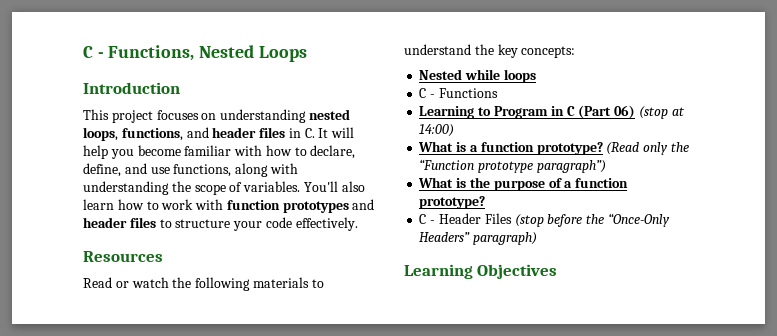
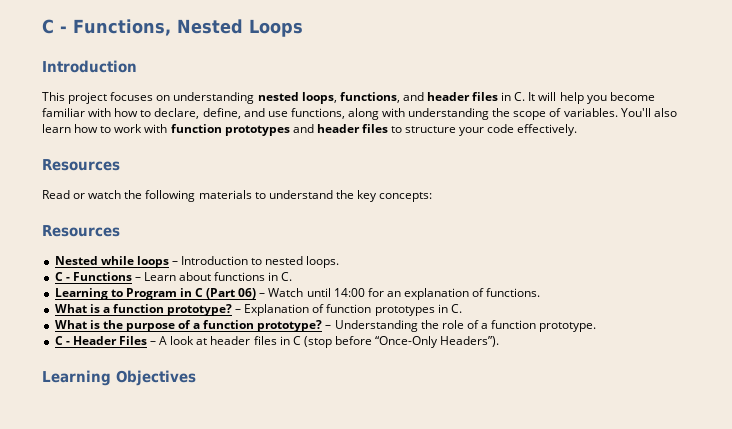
(576, 52) none -> [42,225,120,237] // Resources
[419,88,498,98] // C - Functions -> [171,256,340,268] [54,272,293,281] – Introduction to nested loops. // C - Functions – Learn about functions in C.
[638,106,685,119] [419,124,455,137] (stop at 14:00) -> [259,288,541,300] – Watch until 14:00 for an explanation of functions.
[606,142,689,155] [419,159,606,173] (Read only the “Function prototype paragraph”) -> [235,304,462,316] – Explanation of function prototypes in C.
[419,213,670,227] [419,232,538,245] // C - Header Files (stop before the “Once-Only Headers” paragraph) -> [325,320,597,332] [54,336,500,348] – Understanding the role of a function prototype. // C - Header Files – A look at header files in C (stop before “Once-Only Headers”).

